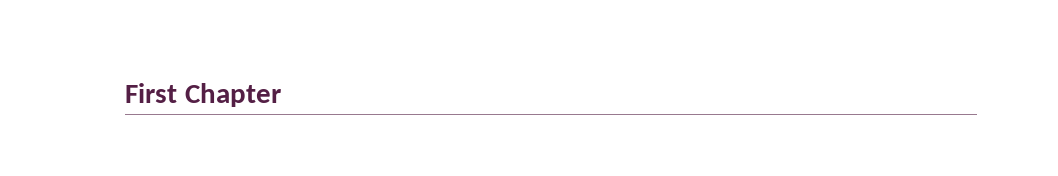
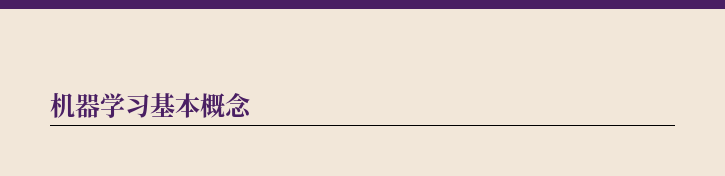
[125,83,281,107] First Chapter -> [50,93,252,118] 机器学习基本概念

